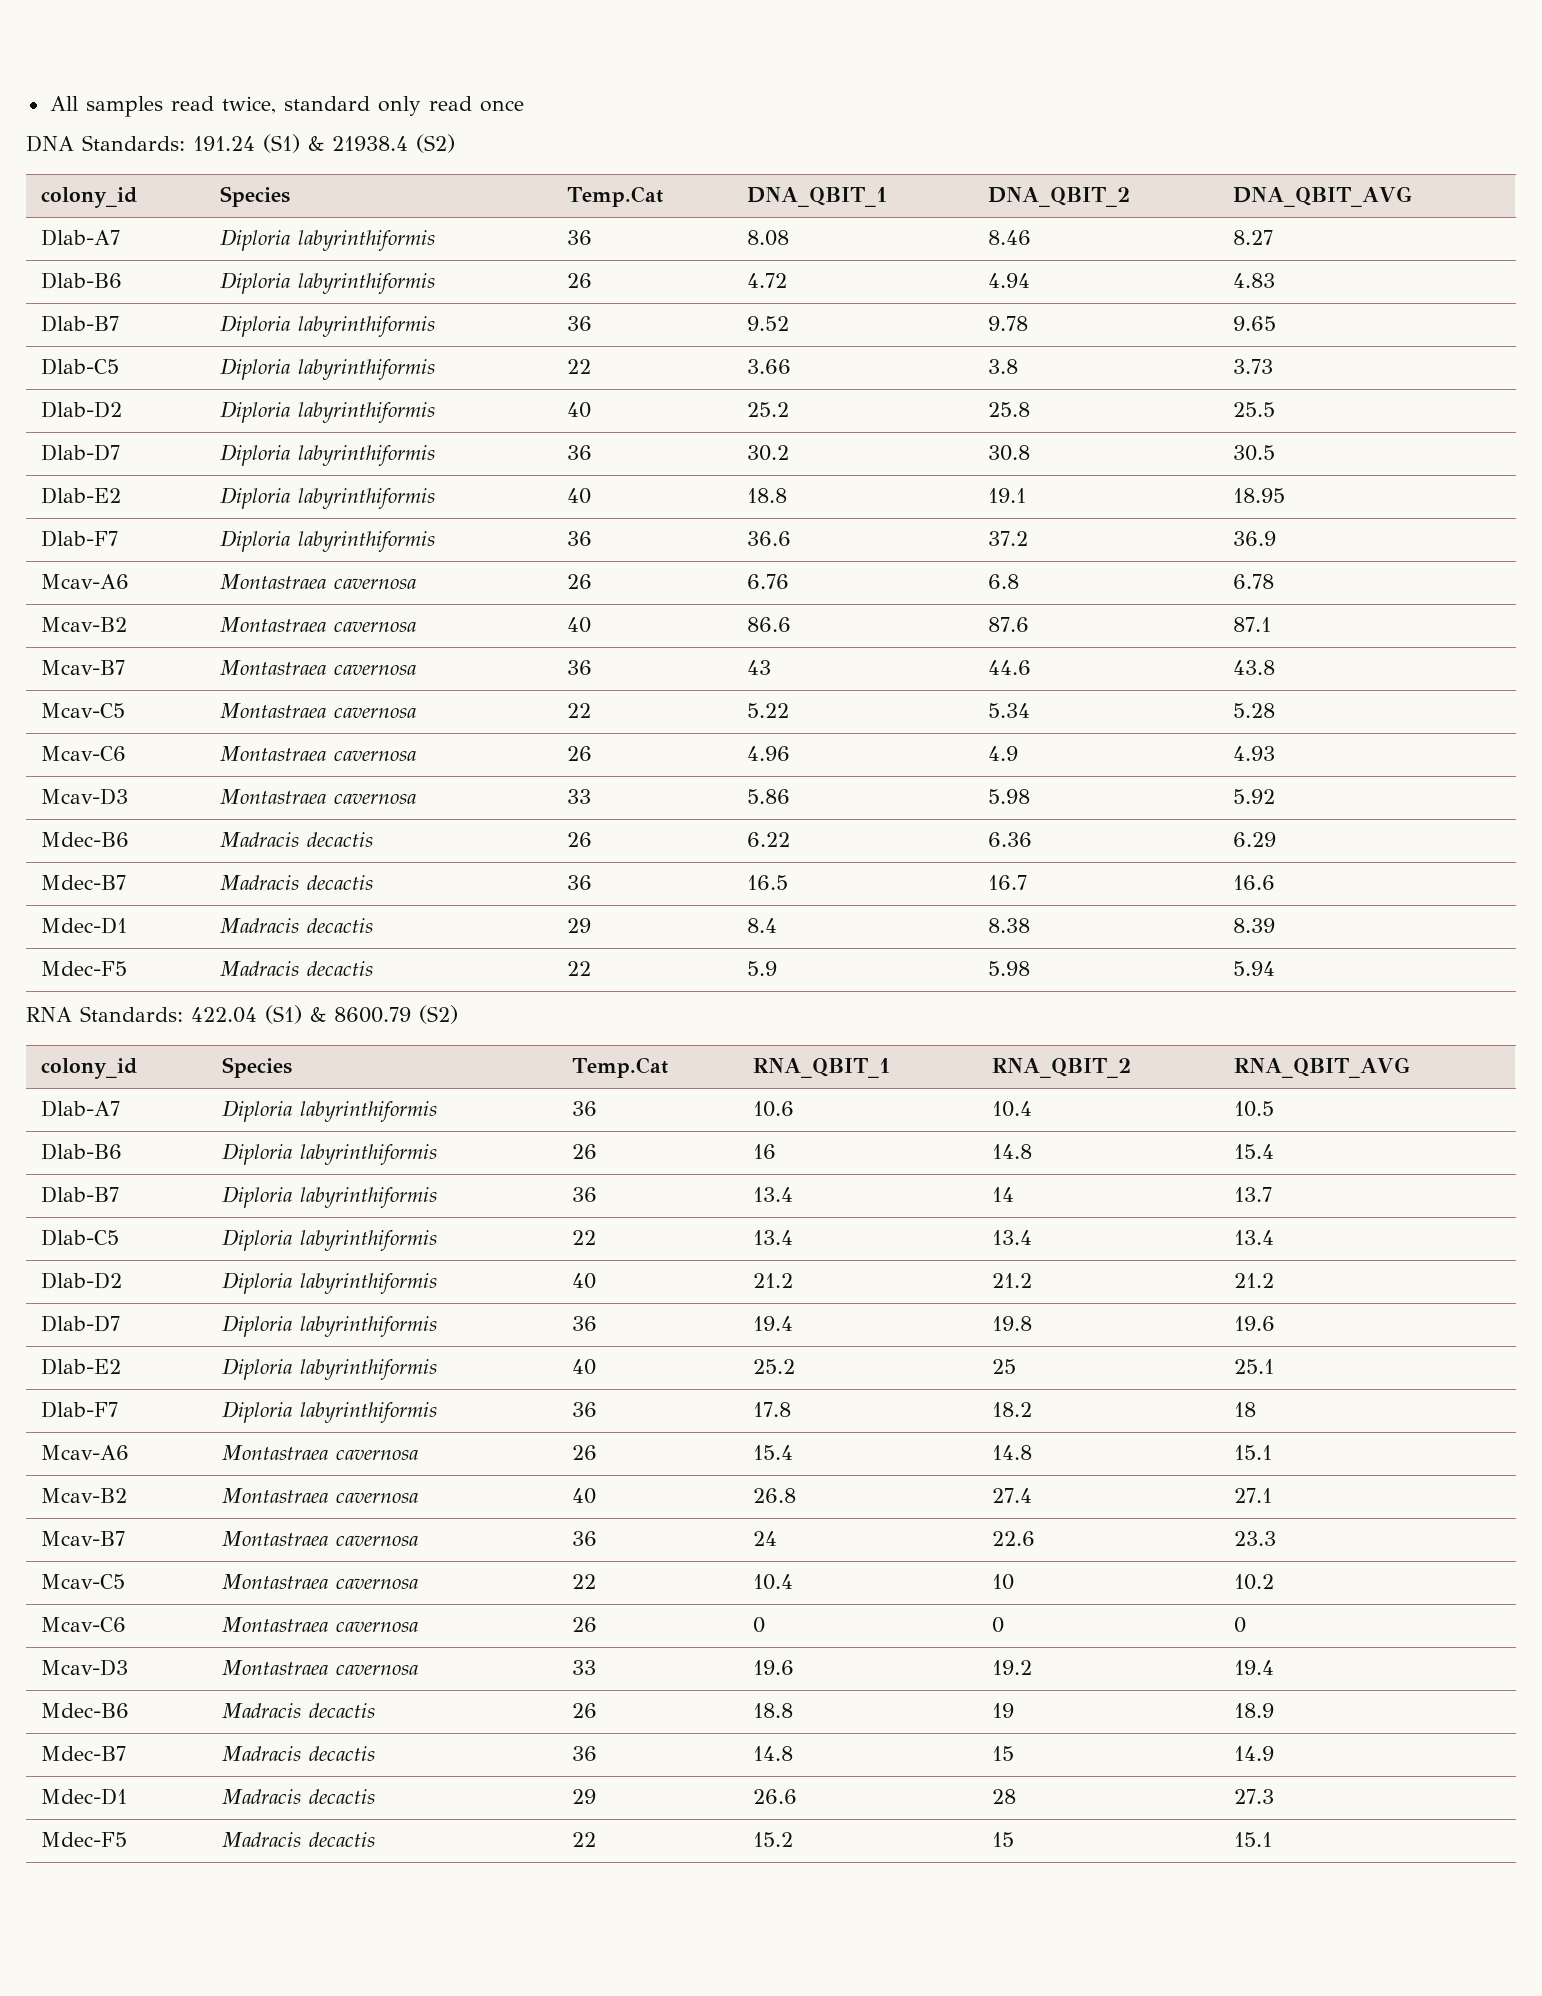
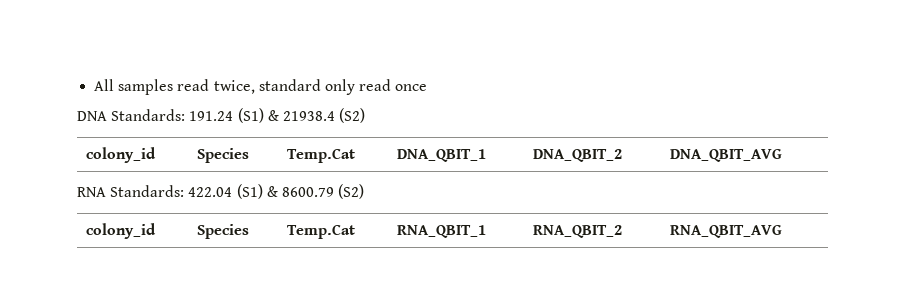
[41,229,121,246] [220,229,436,251] [567,230,593,245] [747,230,790,246] [988,230,1032,245] [1233,230,1274,245] [41,272,123,289] [220,272,436,294] [567,273,593,288] [747,273,788,288] [988,273,1031,288] [1233,273,1276,288] [41,315,120,332] [220,315,436,337] [567,316,593,331] [747,316,790,331] [988,316,1029,331] [1233,316,1277,331] [41,358,120,375] [220,358,436,380] [567,359,592,374] [747,359,792,374] [988,359,1019,374] [1233,359,1274,374] [41,401,123,418] [220,401,436,423] [567,402,592,418] [747,402,790,417] [988,402,1031,417] [1233,402,1276,417] [41,444,121,461] [220,444,436,466] [567,445,593,460] [747,445,790,461] [988,445,1031,461] [1233,445,1276,461] [41,487,122,504] [220,487,436,509] [567,488,592,504] [747,488,788,503] [988,488,1027,503] [1233,488,1286,503] [41,530,119,547] [220,530,436,552] [567,531,593,546] [747,531,792,546] [988,531,1029,546] [1233,531,1277,546] [41,574,130,589] [220,574,417,589] [567,574,593,589] [747,574,790,589] [988,574,1020,589] [1233,574,1275,589] [41,617,128,632] [220,617,417,632] [567,617,592,633] [747,617,792,632] [988,617,1030,632] [1233,617,1272,632] [41,660,126,675] [220,660,417,675] [567,660,593,675] [747,660,772,675] [988,660,1032,675] [1233,660,1276,675] [41,703,126,718] [220,703,417,718] [567,703,592,718] [747,703,790,718] [988,703,1031,718] [1233,703,1276,718] [41,746,127,761] [220,746,417,761] [567,746,593,761] [747,746,791,761] [988,746,1019,761] [1233,746,1276,761] [41,788,129,805] [220,789,417,804] [567,789,592,804] [747,789,791,804] [988,789,1031,804] [1233,789,1276,804] [41,832,130,847] [220,832,374,847] [567,832,593,847] [747,832,791,847] [988,832,1033,847] [1233,832,1277,847] [41,875,127,890] [220,875,374,890] [567,875,593,890] [747,875,789,890] [988,875,1028,890] [1233,875,1276,890] [41,917,128,934] [220,918,374,933] [567,918,592,933] [747,918,778,933] [988,918,1031,933] [1233,918,1276,933] [41,961,128,976] [220,961,374,976] [567,961,592,976] [747,961,778,976] [988,961,1031,976] [1233,961,1276,976] // Dlab-A7 | Diploria labyrinthiformis | 36 | 8.08 | 8.46 | 8.27 // Dlab-B6 | Diploria labyrinthiformis | 26 | 4.72 | 4.94 | 4.83 // Dlab-B7 | Diploria labyrinthiformis | 36 | 9.52 | 9.78 | 9.65 // Dlab-C5 | Diploria labyrinthiformis | 22 | 3.66 | 3.8 | 3.73 // Dlab-D2 | Diploria labyrinthiformis | 40 | 25.2 | 25.8 | 25.5 // Dlab-D7 | Diploria labyrinthiformis | 36 | 30.2 | 30.8 | 30.5 // Dlab-E2 | Diploria labyrinthiformis | 40 | 18.8 | 19.1 | 18.95 // Dlab-F7 | Diploria labyrinthiformis | 36 | 36.6 | 37.2 | 36.9 // Mcav-A6 | Montastraea cavernosa | 26 | 6.76 | 6.8 | 6.78 // Mcav-B2 | Montastraea cavernosa | 40 | 86.6 | 87.6 | 87.1 // Mcav-B7 | Montastraea cavernosa | 36 | 43 | 44.6 | 43.8 // Mcav-C5 | Montastraea cavernosa | 22 | 5.22 | 5.34 | 5.28 // Mcav-C6 | Montastraea cavernosa | 26 | 4.96 | 4.9 | 4.93 // Mcav-D3 | Montastraea cavernosa | 33 | 5.86 | 5.98 | 5.92 // Mdec-B6 | Madracis decactis | 26 | 6.22 | 6.36 | 6.29 // Mdec-B7 | Madracis decactis | 36 | 16.5 | 16.7 | 16.6 // Mdec-D1 | Madracis decactis | 29 | 8.4 | 8.38 | 8.39 // Mdec-F5 | Madracis decactis | 22 | 5.9 | 5.98 | 5.94 -> (783, 155) none
[41,1100,121,1117] [222,1100,438,1122] [572,1101,598,1116] [753,1101,795,1117] [992,1101,1033,1117] [1234,1101,1275,1117] [41,1143,123,1160] [222,1143,438,1165] [572,1144,598,1159] [753,1144,777,1159] [992,1144,1033,1159] [1234,1144,1275,1159] [41,1186,120,1203] [222,1186,438,1208] [572,1187,598,1202] [753,1187,794,1202] [992,1187,1015,1202] [1234,1187,1273,1202] [41,1229,120,1246] [222,1229,438,1251] [572,1230,597,1245] [753,1230,794,1245] [992,1230,1033,1245] [1234,1230,1275,1245] [41,1272,123,1289] [222,1272,438,1294] [572,1273,597,1289] [753,1273,794,1288] [992,1273,1033,1288] [1234,1273,1275,1288] [41,1315,121,1332] [222,1315,438,1337] [572,1316,598,1331] [753,1316,794,1331] [992,1316,1033,1331] [1234,1316,1276,1331] [41,1358,122,1375] [222,1358,438,1380] [572,1359,597,1375] [753,1359,796,1374] [992,1359,1017,1374] [1234,1359,1275,1374] [41,1401,119,1418] [222,1401,438,1423] [572,1402,598,1417] [753,1402,792,1417] [992,1402,1033,1417] [1234,1402,1257,1417] [41,1445,130,1460] [222,1445,419,1460] [572,1445,598,1460] [753,1445,794,1460] [992,1445,1033,1460] [1234,1445,1273,1460] [41,1488,128,1503] [222,1488,419,1503] [572,1488,597,1504] [753,1488,797,1503] [992,1488,1033,1503] [1234,1488,1273,1503] [41,1531,126,1546] [222,1531,419,1546] [572,1531,598,1546] [753,1531,778,1546] [992,1531,1036,1546] [1234,1531,1277,1546] [41,1574,126,1589] [222,1574,419,1589] [572,1574,597,1589] [753,1574,794,1590] [992,1574,1015,1590] [1234,1574,1275,1590] [41,1617,127,1632] [222,1617,419,1632] [572,1617,598,1632] [753,1617,766,1633] [992,1617,1005,1633] [1234,1617,1247,1633] [41,1659,129,1676] [222,1660,419,1675] [572,1660,597,1675] [753,1660,795,1675] [992,1660,1033,1675] [1234,1660,1275,1675] [41,1703,130,1718] [222,1703,376,1718] [572,1703,598,1718] [753,1703,794,1718] [992,1703,1015,1718] [1234,1703,1275,1718] [41,1746,127,1761] [222,1746,376,1761] [572,1746,598,1761] [753,1746,794,1761] [992,1746,1015,1761] [1234,1746,1275,1761] [41,1788,128,1805] [222,1789,376,1804] [572,1789,597,1804] [753,1789,798,1804] [992,1789,1017,1804] [1234,1789,1275,1804] [41,1832,128,1847] [222,1832,376,1847] [572,1832,597,1847] [753,1832,794,1847] [992,1832,1015,1847] [1234,1832,1273,1847] // Dlab-A7 | Diploria labyrinthiformis | 36 | 10.6 | 10.4 | 10.5 // Dlab-B6 | Diploria labyrinthiformis | 26 | 16 | 14.8 | 15.4 // Dlab-B7 | Diploria labyrinthiformis | 36 | 13.4 | 14 | 13.7 // Dlab-C5 | Diploria labyrinthiformis | 22 | 13.4 | 13.4 | 13.4 // Dlab-D2 | Diploria labyrinthiformis | 40 | 21.2 | 21.2 | 21.2 // Dlab-D7 | Diploria labyrinthiformis | 36 | 19.4 | 19.8 | 19.6 // Dlab-E2 | Diploria labyrinthiformis | 40 | 25.2 | 25 | 25.1 // Dlab-F7 | Diploria labyrinthiformis | 36 | 17.8 | 18.2 | 18 // Mcav-A6 | Montastraea cavernosa | 26 | 15.4 | 14.8 | 15.1 // Mcav-B2 | Montastraea cavernosa | 40 | 26.8 | 27.4 | 27.1 // Mcav-B7 | Montastraea cavernosa | 36 | 24 | 22.6 | 23.3 // Mcav-C5 | Montastraea cavernosa | 22 | 10.4 | 10 | 10.2 // Mcav-C6 | Montastraea cavernosa | 26 | 0 | 0 | 0 // Mcav-D3 | Montastraea cavernosa | 33 | 19.6 | 19.2 | 19.4 // Mdec-B6 | Madracis decactis | 26 | 18.8 | 19 | 18.9 // Mdec-B7 | Madracis decactis | 36 | 14.8 | 15 | 14.9 // Mdec-D1 | Madracis decactis | 29 | 26.6 | 28 | 27.3 // Mdec-F5 | Madracis decactis | 22 | 15.2 | 15 | 15.1 -> (783, 231) none

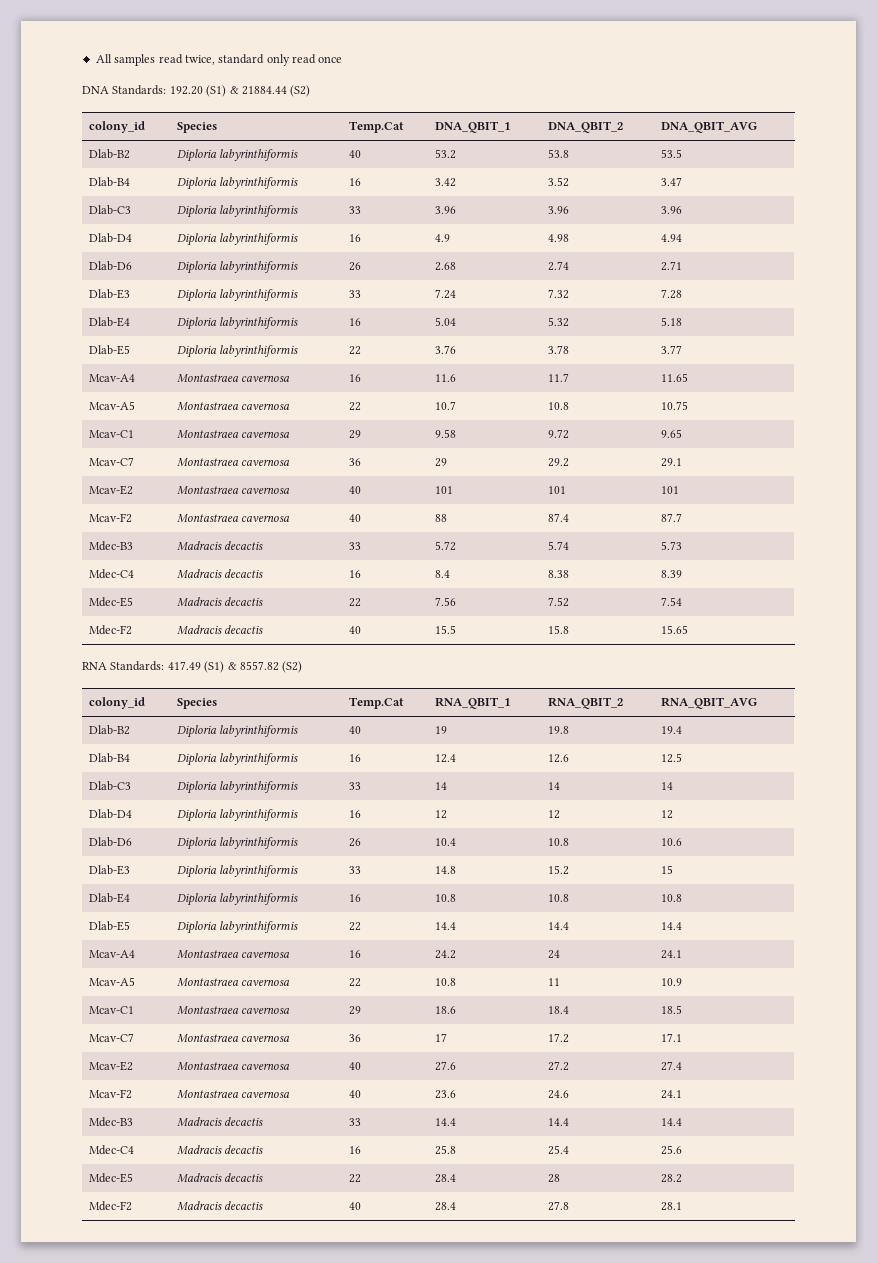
[189,108,335,123] 191.24 (S1) & 21938.4 -> [169,85,287,97] 192.20 (S1) & 21884.44
(783, 155) none -> [88,149,130,159] [176,149,298,162] [348,150,361,158] [434,149,456,159] [547,149,569,158] [660,149,682,158] [88,177,130,187] [176,177,298,190] [348,178,361,186] [434,178,456,187] [547,177,569,187] [660,177,682,186] [88,205,131,215] [176,205,298,218] [348,206,361,214] [434,206,456,214] [547,206,569,214] [660,206,682,214] [88,233,132,243] [176,233,298,246] [348,234,361,242] [434,234,450,242] [547,234,569,242] [660,234,682,242] [88,261,132,271] [176,261,298,274] [348,262,361,271] [434,262,456,271] [547,261,569,271] [660,261,682,271] [88,289,130,299] [176,289,298,302] [348,290,361,298] [434,289,456,299] [547,289,569,299] [660,289,682,299] [88,317,130,327] [176,317,298,330] [348,318,361,326] [434,317,456,326] [547,317,569,327] [660,317,682,326] [88,345,130,355] [176,345,298,358] [348,346,361,355] [434,345,456,354] [547,345,569,354] [660,345,682,354] [88,374,135,382] [176,374,290,383] [348,374,361,382] [434,374,456,382] [547,373,569,382] [660,373,688,382] [88,401,135,410] [176,402,290,411] [348,402,361,411] [434,401,456,410] [547,402,569,410] [660,401,688,410] [88,430,134,438] [176,430,290,439] [348,430,361,439] [434,429,456,438] [547,429,569,439] [660,429,682,438] [88,457,134,466] [176,458,290,467] [348,458,361,466] [434,458,447,467] [547,458,569,467] [660,458,682,467] [88,485,133,495] [176,486,290,495] [348,486,361,494] [434,486,453,494] [547,486,566,494] [660,486,679,494] [88,513,132,523] [176,514,290,523] [348,514,361,522] [434,514,447,522] [547,513,569,522] [660,513,682,522] [88,541,133,551] [176,541,263,551] [348,542,361,550] [434,541,456,551] [547,541,569,550] [660,541,682,550] [88,569,134,579] [176,569,263,579] [348,570,361,578] [434,570,450,578] [547,570,569,578] [660,570,682,578] [88,597,133,607] [176,597,263,607] [348,598,361,607] [434,597,456,606] [547,597,569,607] [660,597,682,606] [88,625,132,635] [176,625,263,635] [348,626,361,634] [434,625,456,634] [547,625,569,634] [660,625,688,634] // Dlab-B2 | Diploria labyrinthiformis | 40 | 53.2 | 53.8 | 53.5 // Dlab-B4 | Diploria labyrinthiformis | 16 | 3.42 | 3.52 | 3.47 // Dlab-C3 | Diploria labyrinthiformis | 33 | 3.96 | 3.96 | 3.96 // Dlab-D4 | Diploria labyrinthiformis | 16 | 4.9 | 4.98 | 4.94 // Dlab-D6 | Diploria labyrinthiformis | 26 | 2.68 | 2.74 | 2.71 // Dlab-E3 | Diploria labyrinthiformis | 33 | 7.24 | 7.32 | 7.28 // Dlab-E4 | Diploria labyrinthiformis | 16 | 5.04 | 5.32 | 5.18 // Dlab-E5 | Diploria labyrinthiformis | 22 | 3.76 | 3.78 | 3.77 // Mcav-A4 | Montastraea cavernosa | 16 | 11.6 | 11.7 | 11.65 // Mcav-A5 | Montastraea cavernosa | 22 | 10.7 | 10.8 | 10.75 // Mcav-C1 | Montastraea cavernosa | 29 | 9.58 | 9.72 | 9.65 // Mcav-C7 | Montastraea cavernosa | 36 | 29 | 29.2 | 29.1 // Mcav-E2 | Montastraea cavernosa | 40 | 101 | 101 | 101 // Mcav-F2 | Montastraea cavernosa | 40 | 88 | 87.4 | 87.7 // Mdec-B3 | Madracis decactis | 33 | 5.72 | 5.74 | 5.73 // Mdec-C4 | Madracis decactis | 16 | 8.4 | 8.38 | 8.39 // Mdec-E5 | Madracis decactis | 22 | 7.56 | 7.52 | 7.54 // Mdec-F2 | Madracis decactis | 40 | 15.5 | 15.8 | 15.65
[188,184,334,199] 422.04 (S1) & 8600.79 -> [167,661,279,673] 417.49 (S1) & 8557.82
(783, 231) none -> [88,725,130,735] [176,725,298,738] [348,726,361,734] [434,726,447,734] [547,726,569,734] [660,726,682,734] [88,753,130,763] [176,753,298,766] [348,754,361,762] [434,754,456,763] [547,754,569,763] [660,753,682,763] [88,781,131,791] [176,781,298,794] [348,782,361,790] [434,782,447,790] [547,782,560,790] [660,782,673,790] [88,809,132,819] [176,809,298,822] [348,810,361,818] [434,810,447,819] [547,810,560,819] [660,810,673,819] [88,837,132,847] [176,837,298,850] [348,838,361,847] [434,838,456,846] [547,838,569,846] [660,838,682,846] [88,865,130,875] [176,865,298,878] [348,866,361,874] [434,866,456,874] [547,865,569,875] [660,865,673,874] [88,893,130,903] [176,893,298,906] [348,894,361,902] [434,894,456,902] [547,894,569,902] [660,894,682,902] [88,921,130,931] [176,921,298,934] [348,922,361,931] [434,922,456,930] [547,922,569,930] [660,922,682,930] [88,950,135,958] [176,950,290,959] [348,950,361,958] [434,950,456,959] [547,950,560,959] [660,950,682,959] [88,977,135,986] [176,978,290,987] [348,978,361,987] [434,978,456,986] [547,978,560,986] [660,978,682,986] [88,1006,134,1014] [176,1006,290,1015] [348,1006,361,1015] [434,1006,456,1014] [547,1006,569,1014] [660,1005,682,1014] [88,1033,134,1042] [176,1034,290,1043] [348,1034,361,1042] [434,1033,447,1042] [547,1033,569,1043] [660,1033,682,1042] [88,1061,133,1071] [176,1062,290,1071] [348,1062,361,1070] [434,1061,456,1071] [547,1061,569,1071] [660,1061,682,1071] [88,1089,132,1099] [176,1090,290,1099] [348,1090,361,1098] [434,1090,456,1099] [547,1090,569,1099] [660,1090,682,1099] [88,1117,133,1127] [176,1117,263,1127] [348,1118,361,1126] [434,1118,456,1126] [547,1118,569,1126] [660,1118,682,1126] [88,1145,134,1155] [176,1145,263,1155] [348,1146,361,1154] [434,1145,456,1155] [547,1145,569,1155] [660,1145,682,1155] [88,1173,133,1183] [176,1173,263,1183] [348,1174,361,1183] [434,1174,456,1183] [547,1174,560,1183] [660,1174,682,1183] [88,1201,132,1211] [176,1201,263,1211] [348,1202,361,1210] [434,1202,456,1211] [547,1201,569,1211] [660,1202,682,1211] // Dlab-B2 | Diploria labyrinthiformis | 40 | 19 | 19.8 | 19.4 // Dlab-B4 | Diploria labyrinthiformis | 16 | 12.4 | 12.6 | 12.5 // Dlab-C3 | Diploria labyrinthiformis | 33 | 14 | 14 | 14 // Dlab-D4 | Diploria labyrinthiformis | 16 | 12 | 12 | 12 // Dlab-D6 | Diploria labyrinthiformis | 26 | 10.4 | 10.8 | 10.6 // Dlab-E3 | Diploria labyrinthiformis | 33 | 14.8 | 15.2 | 15 // Dlab-E4 | Diploria labyrinthiformis | 16 | 10.8 | 10.8 | 10.8 // Dlab-E5 | Diploria labyrinthiformis | 22 | 14.4 | 14.4 | 14.4 // Mcav-A4 | Montastraea cavernosa | 16 | 24.2 | 24 | 24.1 // Mcav-A5 | Montastraea cavernosa | 22 | 10.8 | 11 | 10.9 // Mcav-C1 | Montastraea cavernosa | 29 | 18.6 | 18.4 | 18.5 // Mcav-C7 | Montastraea cavernosa | 36 | 17 | 17.2 | 17.1 // Mcav-E2 | Montastraea cavernosa | 40 | 27.6 | 27.2 | 27.4 // Mcav-F2 | Montastraea cavernosa | 40 | 23.6 | 24.6 | 24.1 // Mdec-B3 | Madracis decactis | 33 | 14.4 | 14.4 | 14.4 // Mdec-C4 | Madracis decactis | 16 | 25.8 | 25.4 | 25.6 // Mdec-E5 | Madracis decactis | 22 | 28.4 | 28 | 28.2 // Mdec-F2 | Madracis decactis | 40 | 28.4 | 27.8 | 28.1

